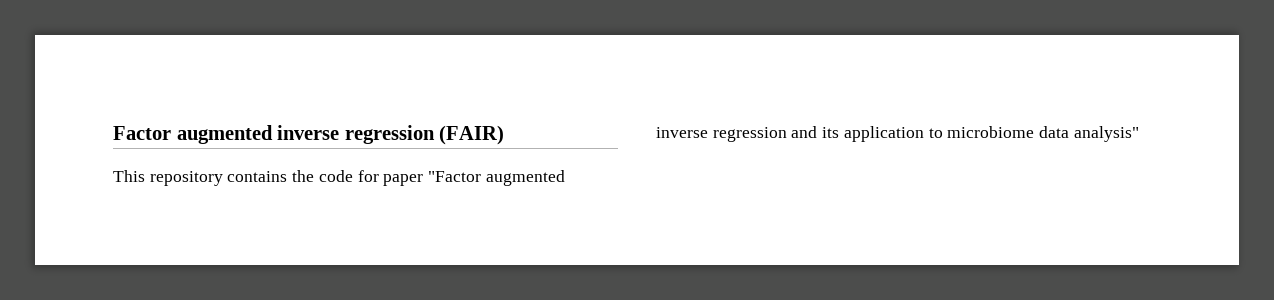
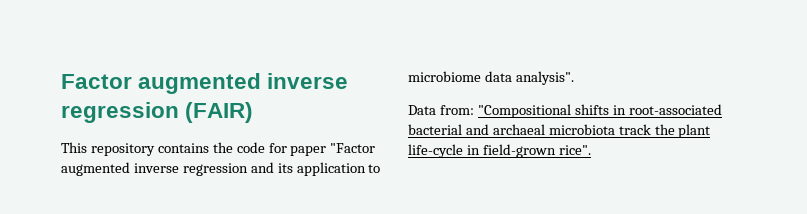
[1073,126,1139,142] analysis" -> [515,71,574,85] [408,104,722,118] [408,124,711,138] [408,144,591,158] analysis". // Data from: "Compositional shifts in root-associated bacterial and archaeal microbiota track the plant life-cycle in field-grown rice".

